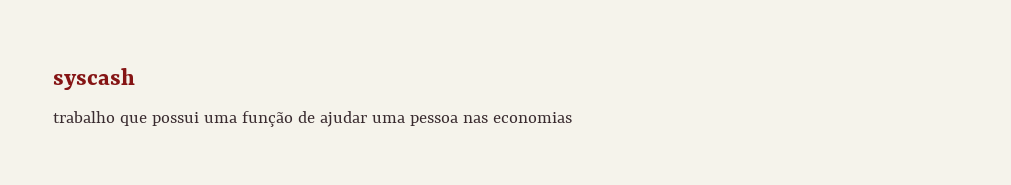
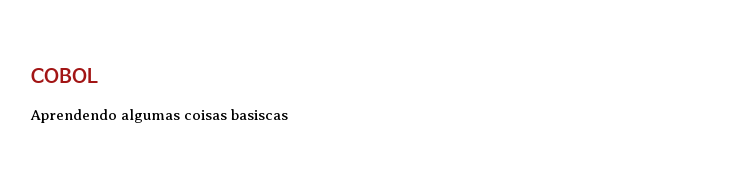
[53,68,135,90] [53,111,572,127] syscash // trabalho que possui uma função de ajudar uma pessoa nas economias -> [31,68,98,83] [30,109,289,123] COBOL // Aprendendo algumas coisas basiscas

